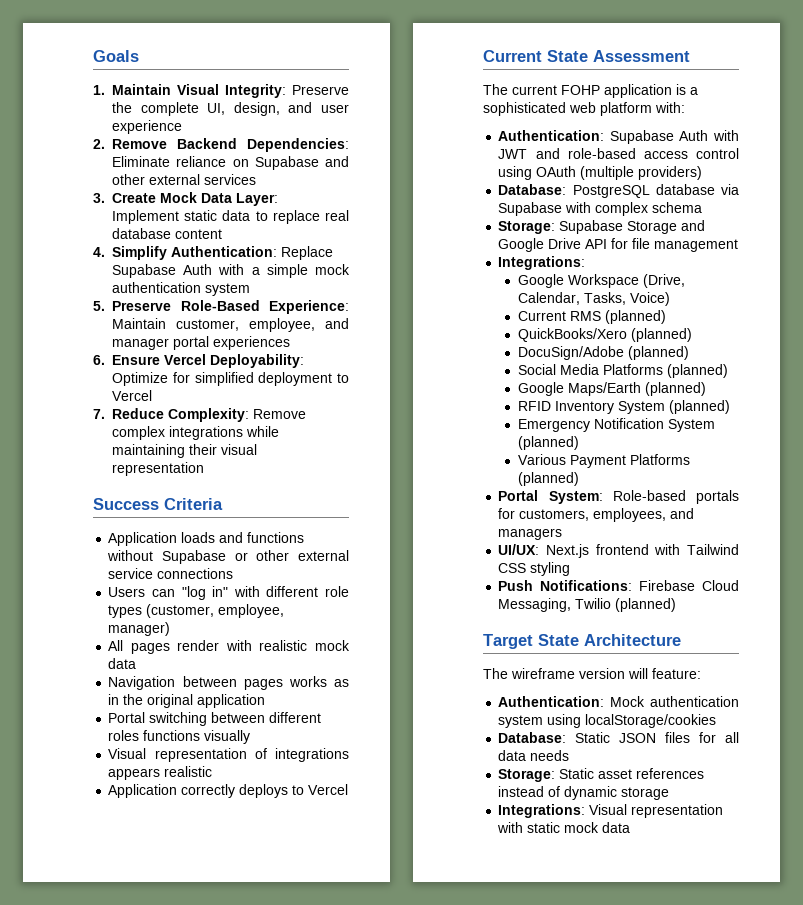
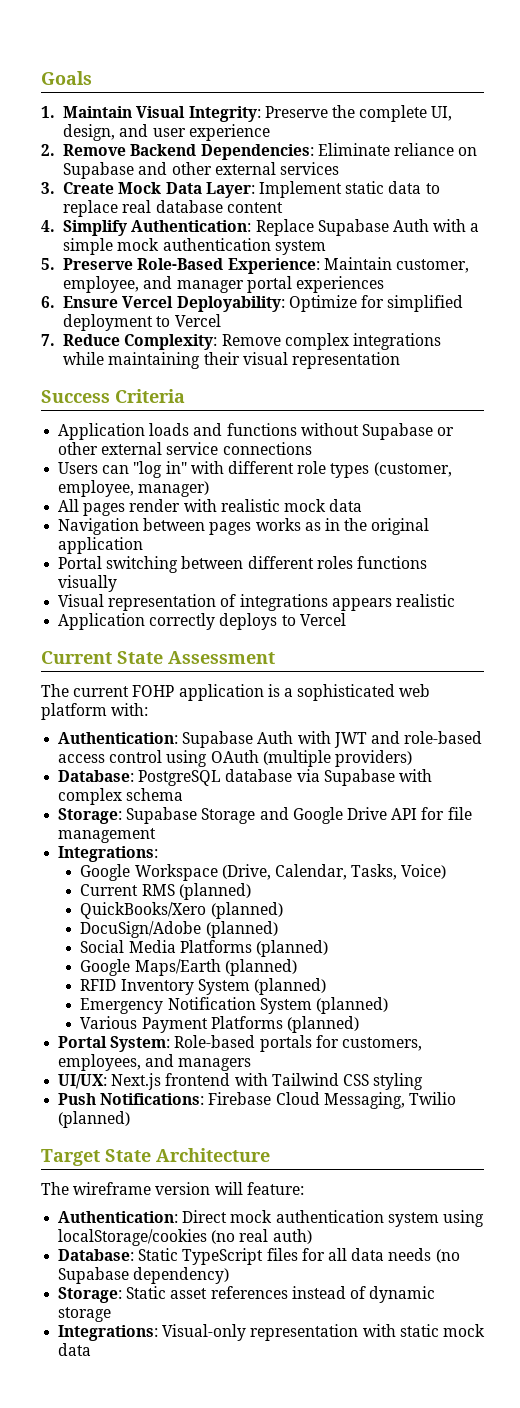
[610,696,646,707] Mock -> [182,1210,273,1223] Direct mock
(717, 721) none -> [211,1229,312,1244] (no real auth)
[619,733,657,743] JSON -> [182,1248,264,1265] TypeScript
(570, 755) none -> [435,1249,460,1263] [58,1267,230,1284] (no Supabase dependency)
[589,804,628,815] Visual -> [162,1324,247,1341] Visual-only

